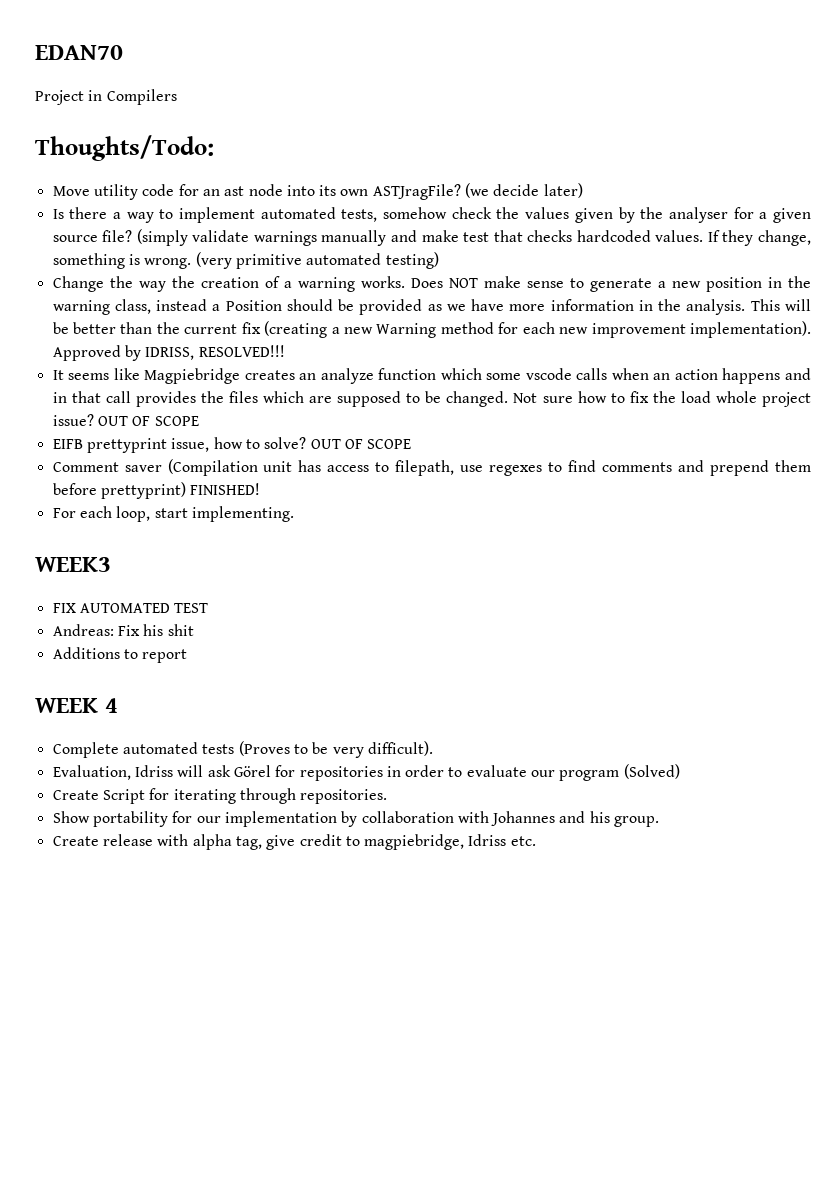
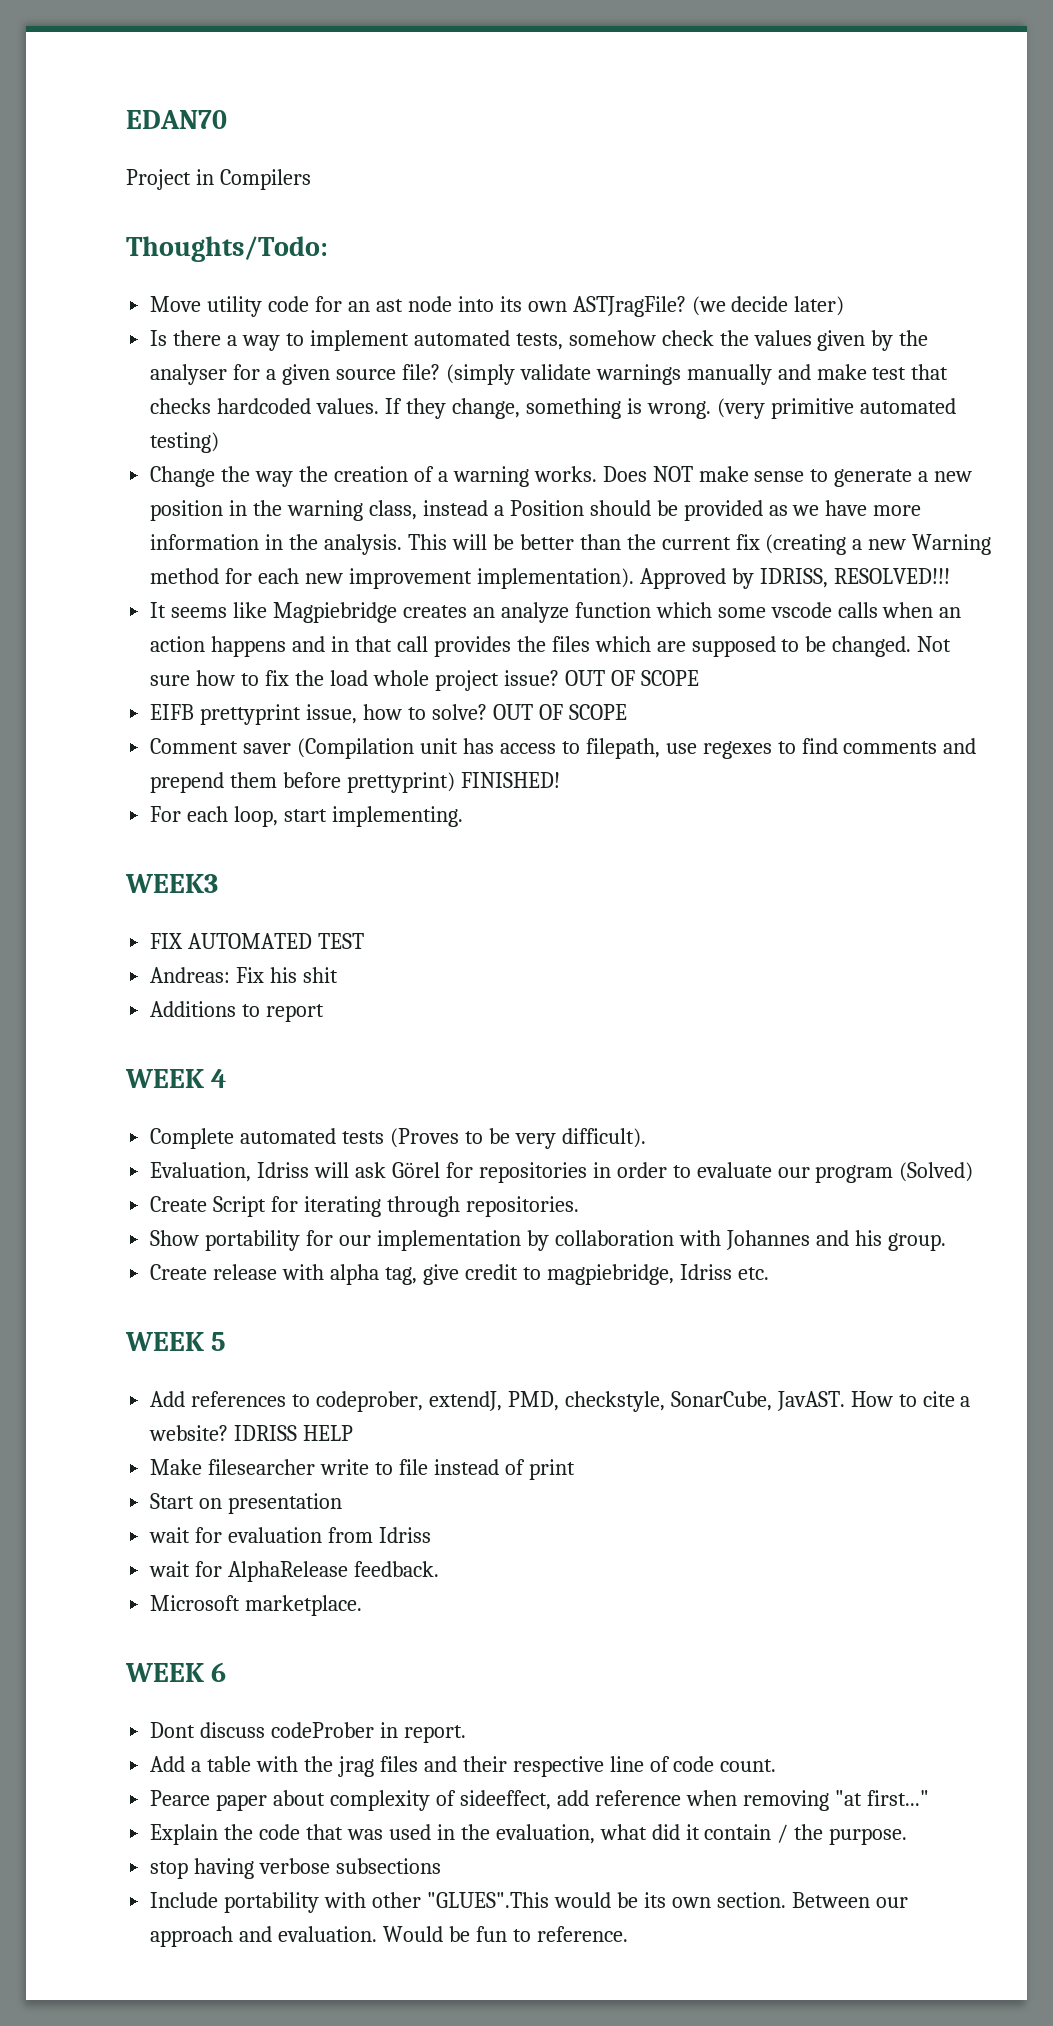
(536, 841) none -> [125,1332,227,1351] [150,1391,971,1412] [149,1425,354,1441] [150,1459,575,1480] [150,1493,343,1514] [149,1527,431,1543] [149,1561,440,1582] [150,1595,363,1616] [125,1662,227,1682] [150,1722,466,1743] [150,1756,777,1777] [150,1790,929,1811] [150,1824,908,1845] [150,1858,442,1879] [150,1892,908,1913] [150,1926,628,1947] // WEEK 5 // Add references to codeprober, extendJ, PMD, checkstyle, SonarCube, JavAST. How to cite a website? IDRISS HELP // Make filesearcher write to file instead of print // Start on presentation // wait for evaluation from Idriss // wait for AlphaRelease feedback. // Microsoft marketplace. // WEEK 6 // Dont discuss codeProber in report. // Add a table with the jrag files and their respective line of code count. // Pearce paper about complexity of sideeffect, add reference when removing "at first..." // Explain the code that was used in the evaluation, what did it contain / the purpose. // stop having verbose subsections // Include portability with other "GLUES".This would be its own section. Between our approach and evaluation. Would be fun to reference.

